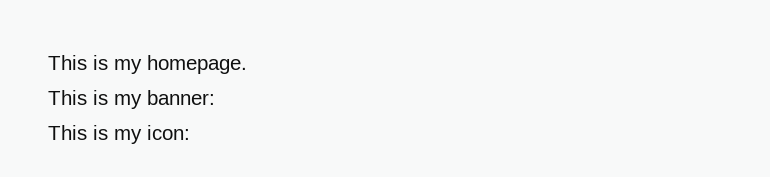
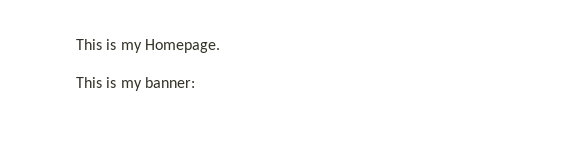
[48,55,247,74] This is my homepage. -> [76,39,220,53] This is my Homepage.
[48,125,190,144] // This is my icon: -> (195, 82) none

